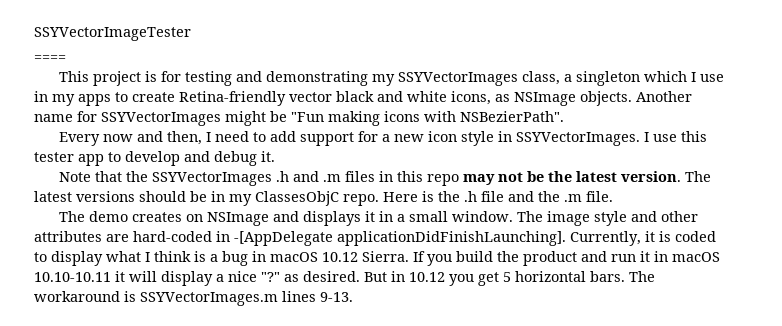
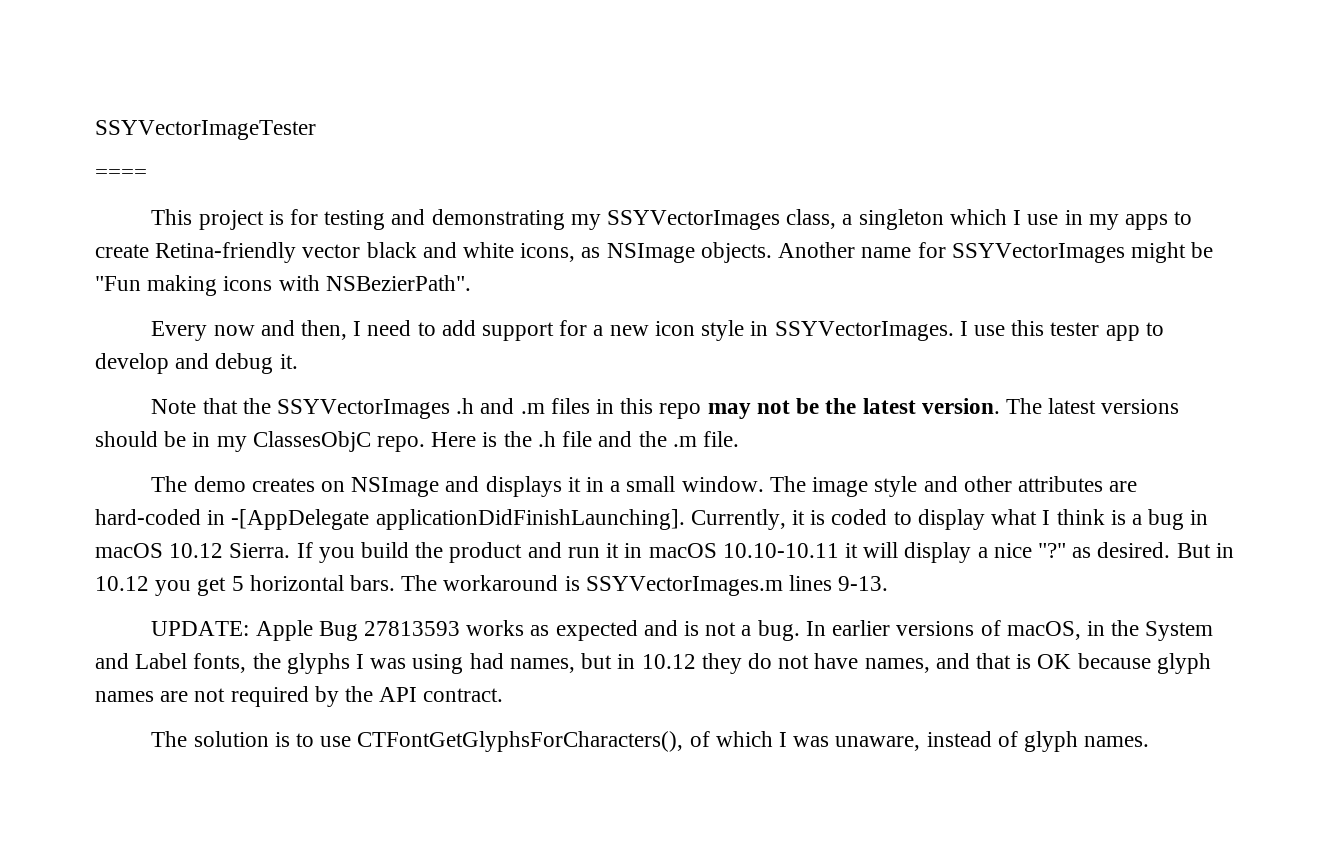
(353, 297) none -> [151,620,1214,641] [95,653,1211,674] [95,686,504,707] [151,731,1150,752] // UPDATE: Apple Bug 27813593 works as expected and is not a bug. In earlier versions of macOS, in the System and Label fonts, the glyphs I was using had names, but in 10.12 they do not have names, and that is OK because glyph names are not required by the API contract. // The solution is to use CTFontGetGlyphsForCharacters(), of which I was unaware, instead of glyph names.

